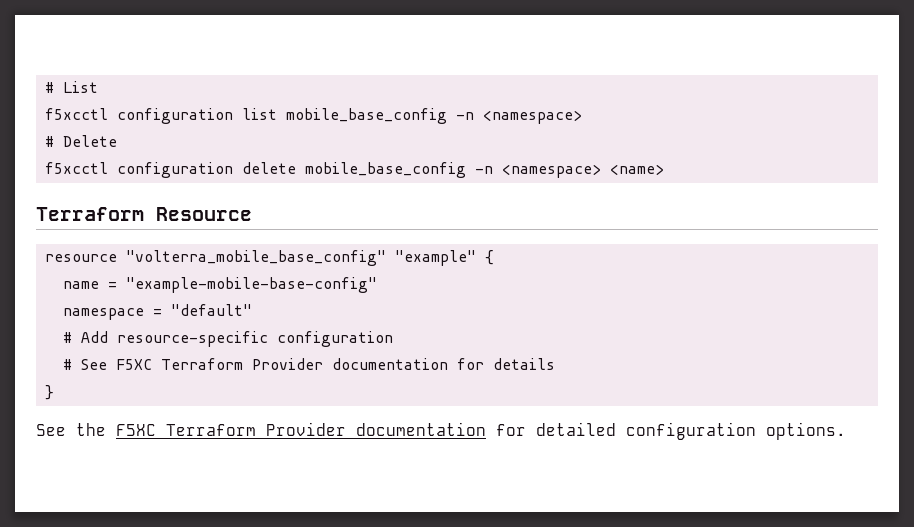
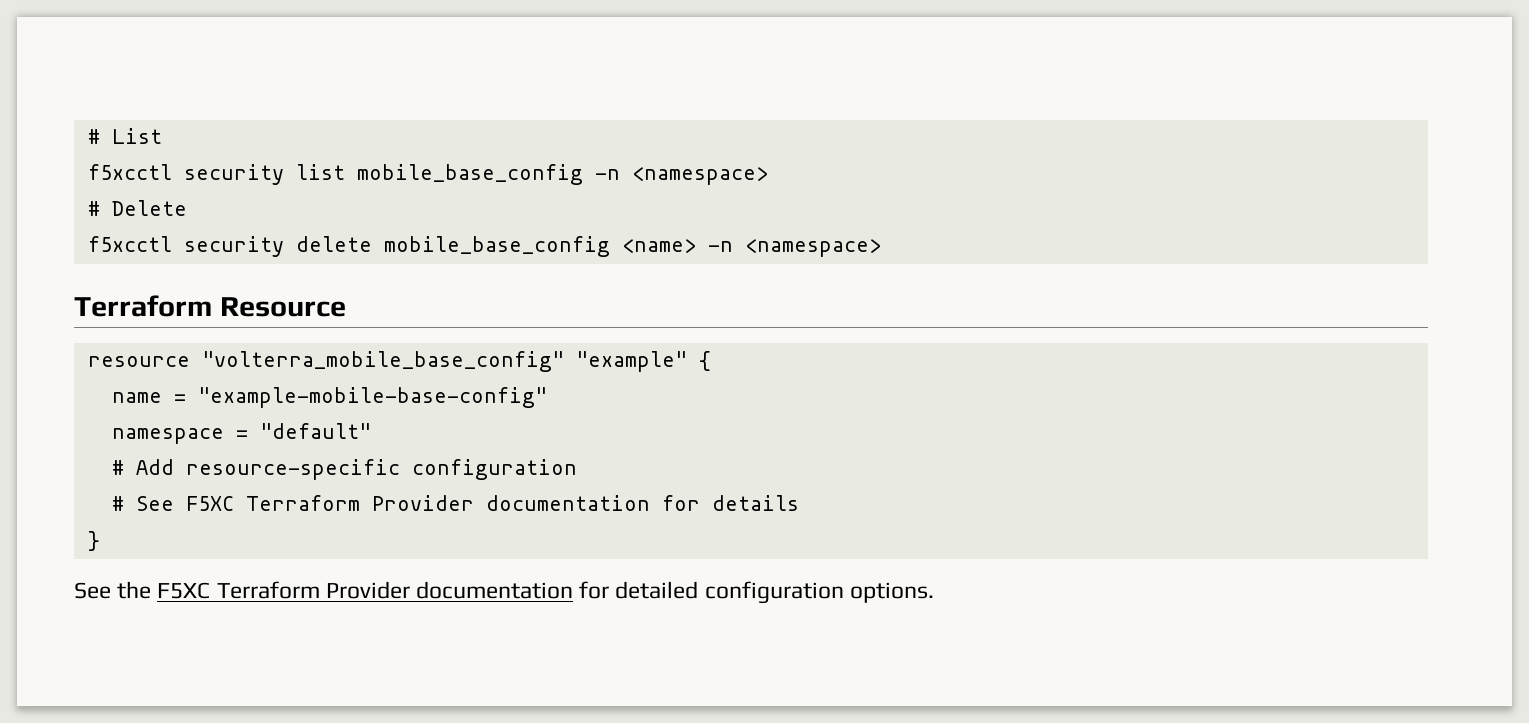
[117,108,234,124] configuration -> [183,164,284,185] security
[117,162,234,178] configuration -> [183,236,284,257] security
[475,164,665,178] -n <namespace> <name> -> [621,239,881,257] <name> -n <namespace>

